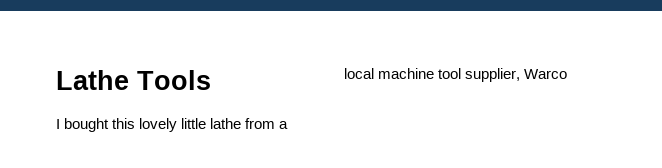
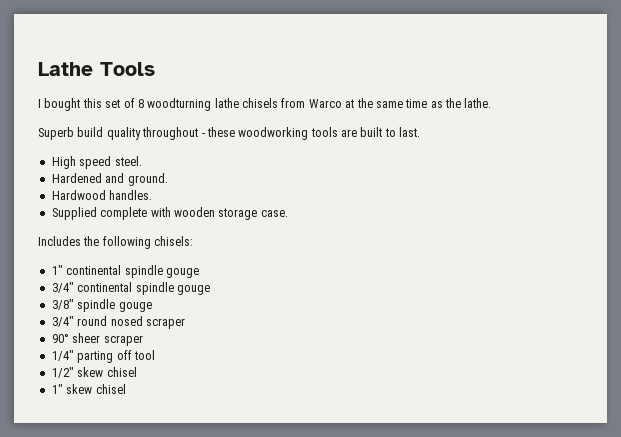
[139,118,289,132] [344,68,568,82] lovely little lathe from a local machine tool supplier, Warco -> [105,98,492,111] [38,127,421,140] [51,156,142,169] [51,173,168,186] [51,190,153,200] [51,207,288,220] [38,236,194,249] [51,265,199,278] [51,282,210,295] [51,299,152,312] [51,316,185,329] [51,333,143,346] [51,350,155,363] [51,367,137,378] [51,384,126,394] set of 8 woodturning lathe chisels from Warco at the same time as the lathe. // Superb build quality throughout - these woodworking tools are built to last. // High speed steel. // Hardened and ground. // Hardwood handles. // Supplied complete with wooden storage case. // Includes the following chisels: // 1" continental spindle gouge // 3/4" continental spindle gouge // 3/8" spindle gouge // 3/4" round nosed scraper // 90° sheer scraper // 1/4" parting off tool // 1/2" skew chisel // 1" skew chisel

